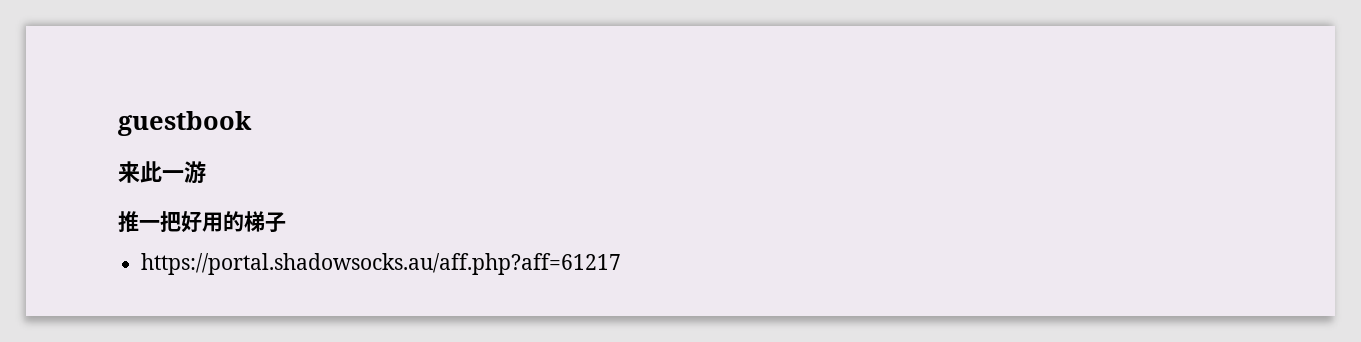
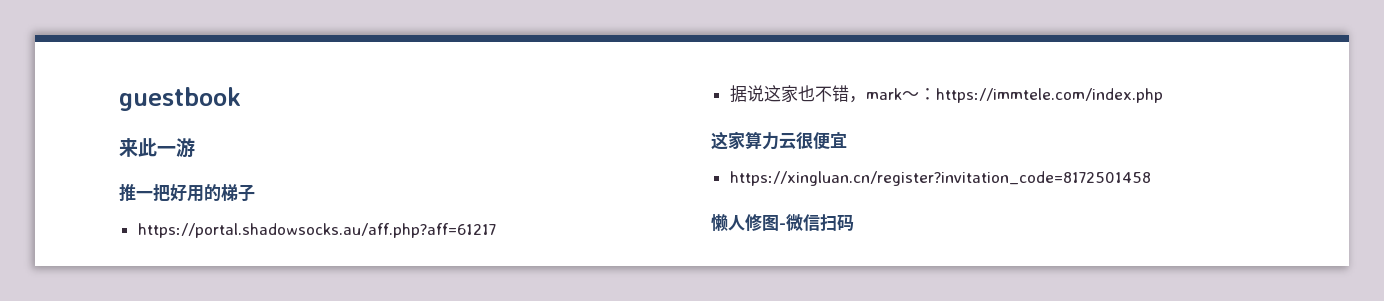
(622, 264) none -> [729,85,1163,103] [711,131,847,150] [729,171,1151,186] [711,214,854,232] // 据说这家也不错，mark～：https://immtele.com/index.php // 这家算力云很便宜 // https://xingluan.cn/register?invitation_code=8172501458 // 懒人修图-微信扫码

